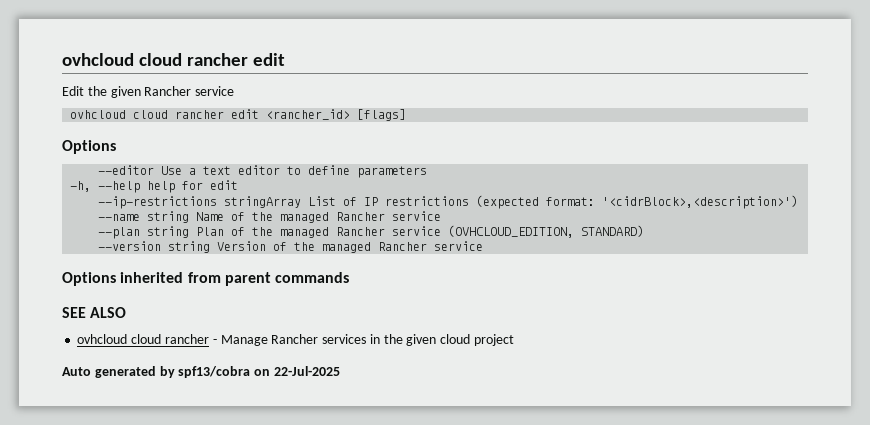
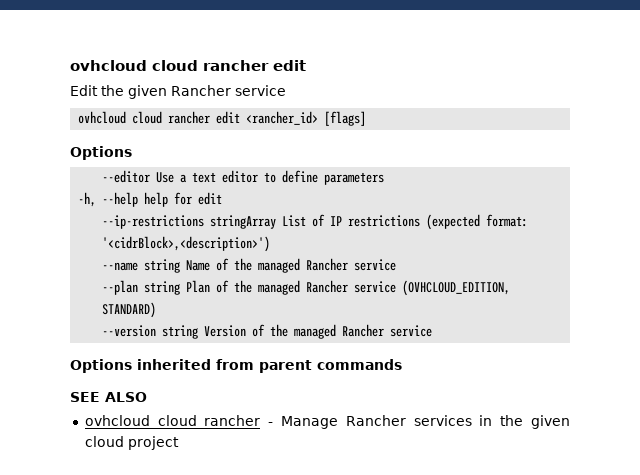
[62,366,340,378] // Auto generated by spf13/cobra on 22-Jul-2025 -> (179, 443) none

